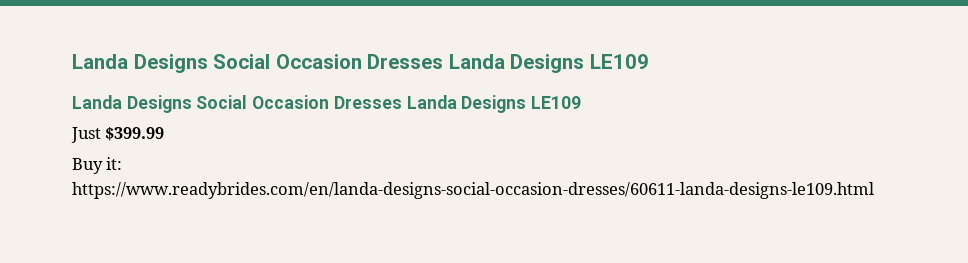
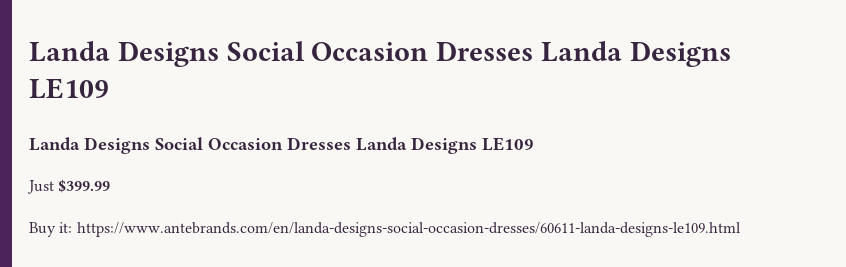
[72,182,874,199] https://www.readybrides.com/en/landa-designs-social-occasion-dresses/60611-landa-designs-le109.html -> [76,222,741,237] https://www.antebrands.com/en/landa-designs-social-occasion-dresses/60611-landa-designs-le109.html

